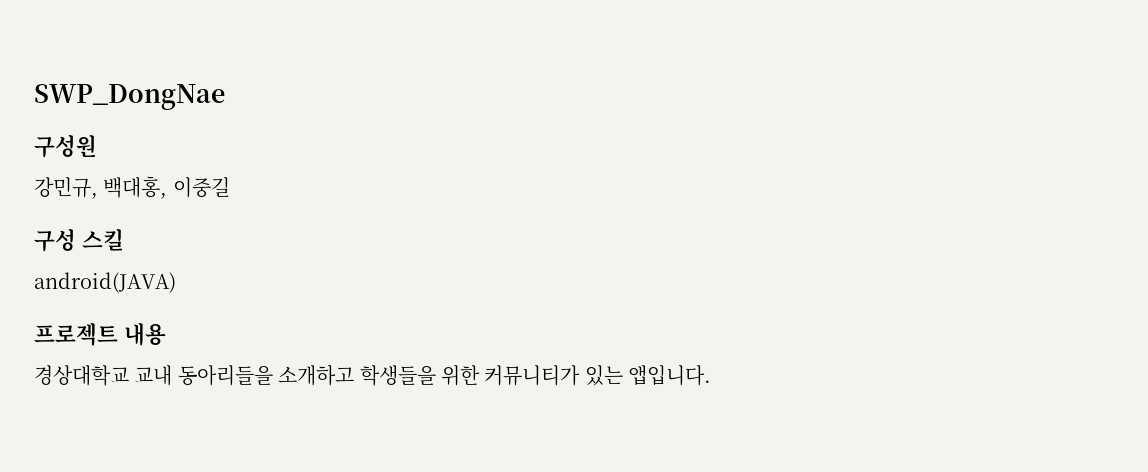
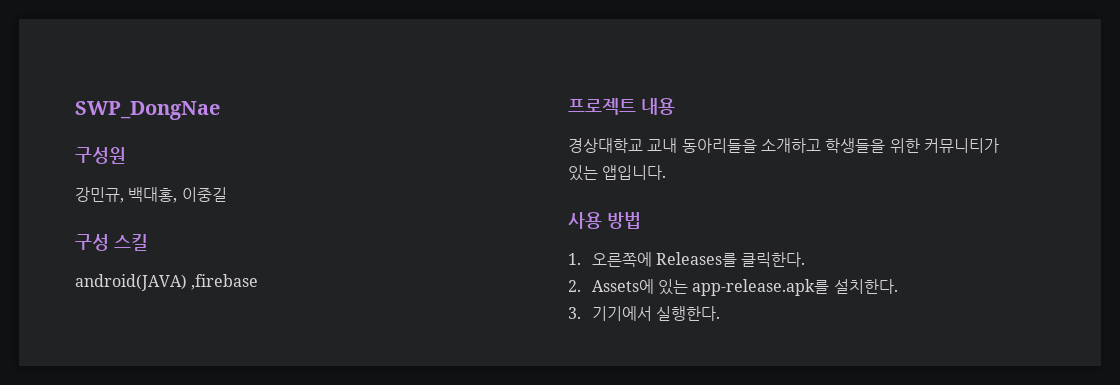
(176, 282) none -> [191,274,259,290] ,firebase
(712, 375) none -> [568,212,641,229] [568,252,806,267] [568,279,898,296] [568,306,720,321] // 사용 방법 // 1. 오른쪽에 Releases를 클릭한다. // 2. Assets에 있는 app-release.apk를 설치한다. // 3. 기기에서 실행한다.

